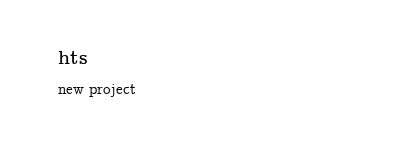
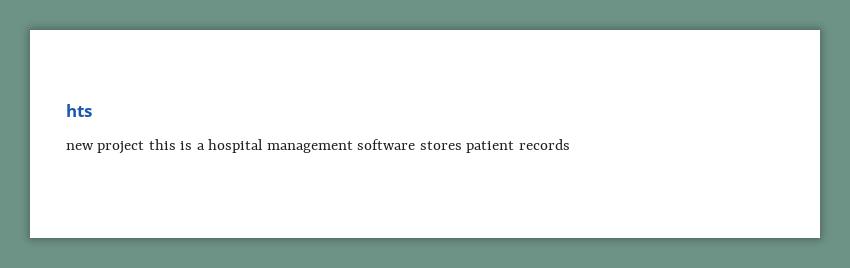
(136, 90) none -> [148,139,570,153] this is a hospital management software stores patient records

